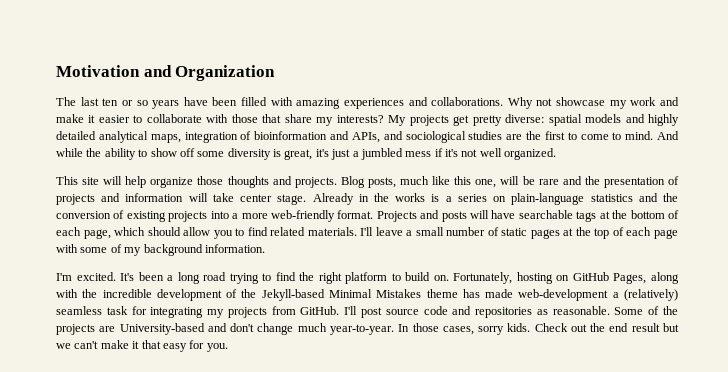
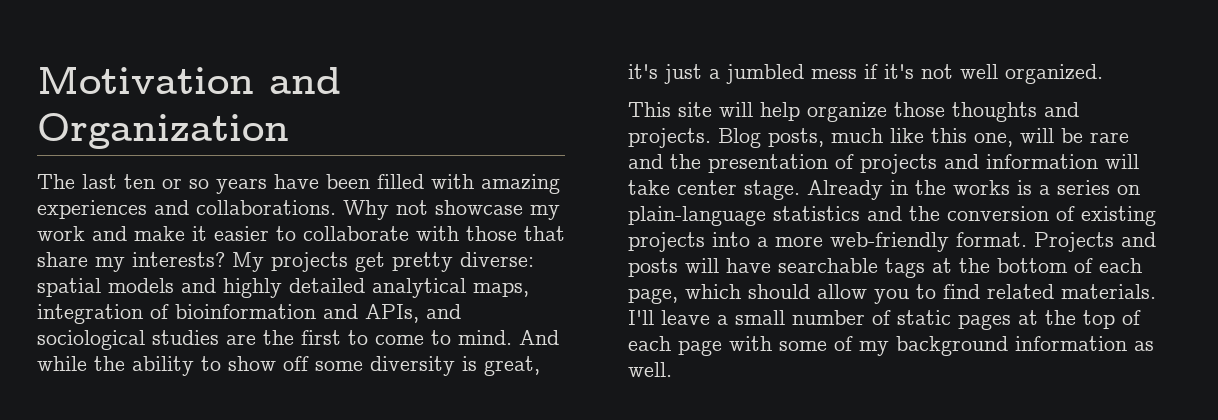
[204,244,265,253] [56,272,679,284] [56,289,678,301] [56,306,678,318] [56,323,680,335] [56,340,228,352] information. // I'm excited. It's been a long road trying to find the right platform to build on. Fortunately, hosting on GitHub Pages, along with the incredible development of the Jekyll-based Minimal Mistakes theme has made web-development a (relatively) seamless task for integrating my projects from GitHub. I'll post source code and repositories as reasonable. Some of the projects are University-based and don't change much year-to-year. In those cases, sorry kids. Check out the end result but we can't make it that easy for you. -> [1015,336,1154,351] [628,362,672,377] information as well.

